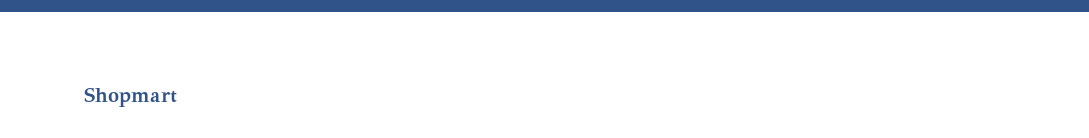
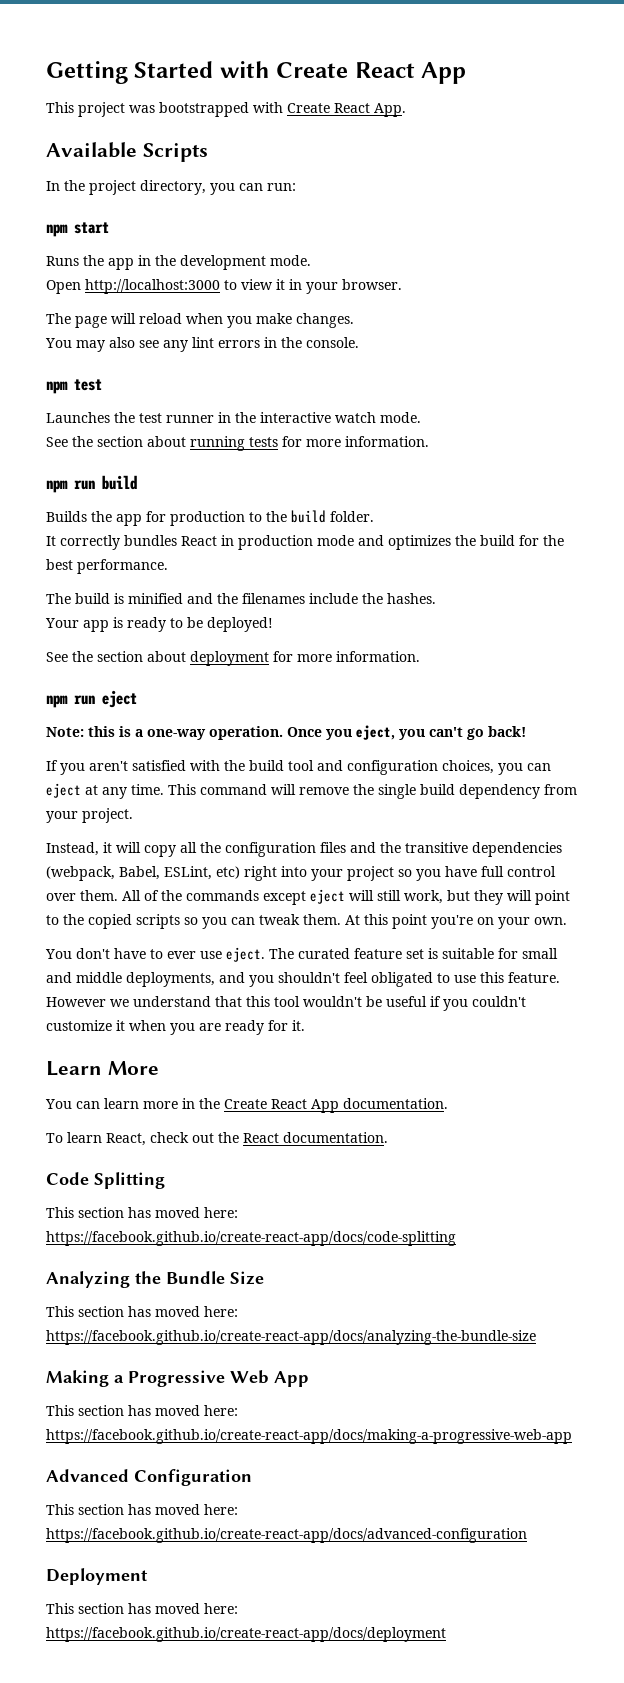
[84,87,177,107] Shopmart -> [46,61,467,84] [46,102,406,117] [46,142,208,162] [46,180,296,195] [46,222,109,237] [46,255,311,270] [46,279,402,294] [46,313,354,328] [45,337,359,352] [46,379,102,394] [46,412,421,423] [46,436,429,451] [46,475,137,493] [46,510,374,526] [46,535,564,550] [46,559,168,574] [46,593,436,604] [45,617,273,632] [46,651,420,666] [46,690,137,708] [46,725,526,740] [46,760,551,775] [46,783,577,799] [46,808,133,823] [46,842,562,857] [46,866,556,881] [46,889,570,905] [46,914,567,929] [45,947,558,962] [46,972,560,987] [46,996,526,1011] [46,1020,305,1035] [46,1061,159,1076] [45,1098,448,1113] [46,1132,388,1146] [46,1172,165,1189] [46,1207,238,1218] [46,1231,456,1246] [46,1271,264,1288] [46,1306,238,1317] [46,1330,536,1345] [46,1370,309,1387] [46,1405,238,1416] [46,1429,572,1444] [46,1469,252,1486] [46,1504,238,1515] [46,1528,527,1543] [46,1568,148,1585] [46,1603,238,1614] [46,1627,446,1642] Getting Started with Create React App // This project was bootstrapped with Create React App. // Available Scripts // In the project directory, you can run: // npm start // Runs the app in the development mode. // Open http://localhost:3000 to view it in your browser. // The page will reload when you make changes. // You may also see any lint errors in the console. // npm test // Launches the test runner in the interactive watch mode. // See the section about running tests for more information. // npm run build // Builds the app for production to the build folder. // It correctly bundles React in production mode and optimizes the build for the best performance. // The build is minified and the filenames include the hashes. // Your app is ready to be deployed! // See the section about deployment for more information. // npm run eject // Note: this is a one-way operation. Once you eject, you can't go back! // If you aren't satisfied with the build tool and configuration choices, you can eject at any time. This command will remove the single build dependency from your project. // Instead, it will copy all the configuration files and the transitive dependencies (webpack, Babel, ESLint, etc) right into your project so you have full control over them. All of the commands except eject will still work, but they will point to the copied scripts so you can tweak them. At this point you're on your own. // You don't have to ever use eject. The curated feature set is suitable for small and middle deployments, and you shouldn't feel obligated to use this feature. However we understand that this tool wouldn't be useful if you couldn't customize it when you are ready for it. // Learn More // You can learn more in the Create React App documentation. // To learn React, check out the React documentation. // Code Splitting // This section has moved here: https://facebook.github.io/create-react-app/docs/code-splitting // Analyzing the Bundle Size // This section has moved here: https://facebook.github.io/create-react-app/docs/analyzing-the-bundle-size // Making a Progressive Web App // This section has moved here: https://facebook.github.io/create-react-app/docs/making-a-progressive-web-app // Advanced Configuration // This section has moved here: https://facebook.github.io/create-react-app/docs/advanced-configuration // Deployment // This section has moved here: https://facebook.github.io/create-react-app/docs/deployment

